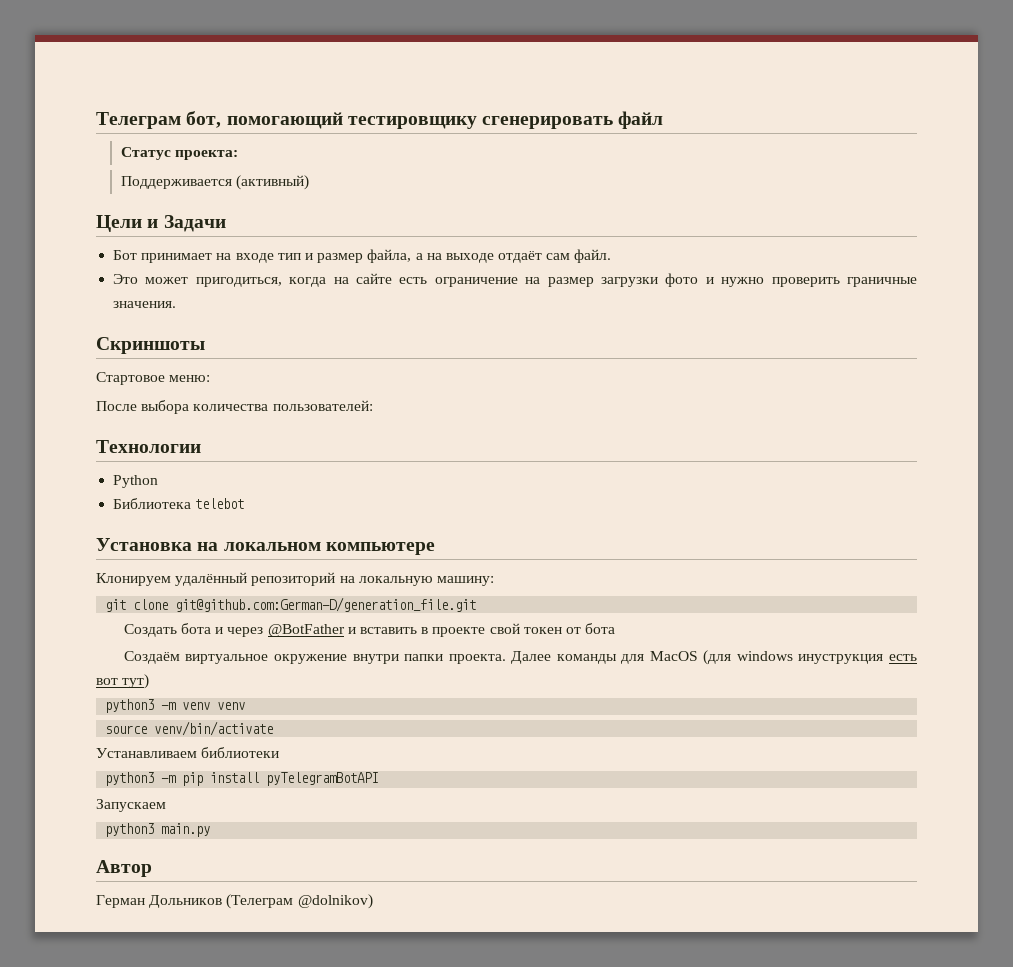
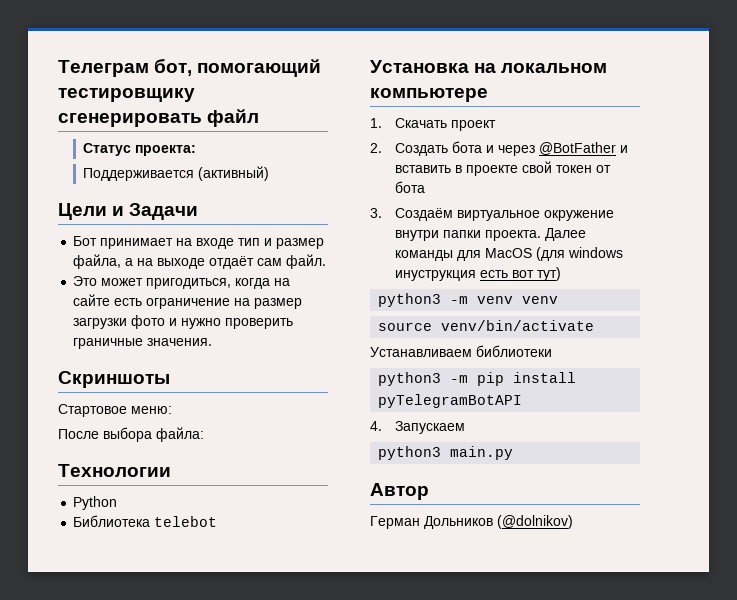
[193,400,373,411] количества пользователей: -> [156,427,204,442] файла:
[96,572,494,586] [105,597,477,612] Клонируем удалённый репозиторий на локальную машину: // git clone git@github.com:German-D/generation_file.git // -> [370,118,497,131] [370,143,382,153] 1. Скачать проект // 2.
(616, 628) none -> [370,208,382,218] 3.
(379, 779) none -> [370,421,382,431] 4.
[226,894,373,909] (Телеграм @dolnikov) -> [497,515,573,529] (@dolnikov)

